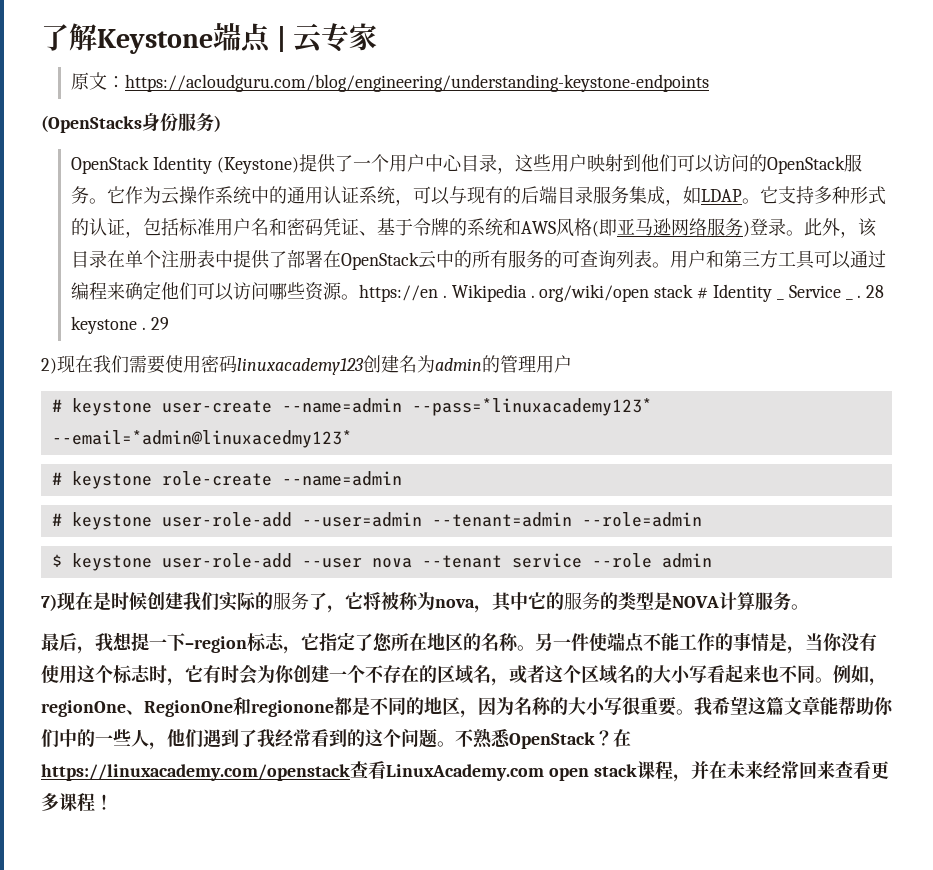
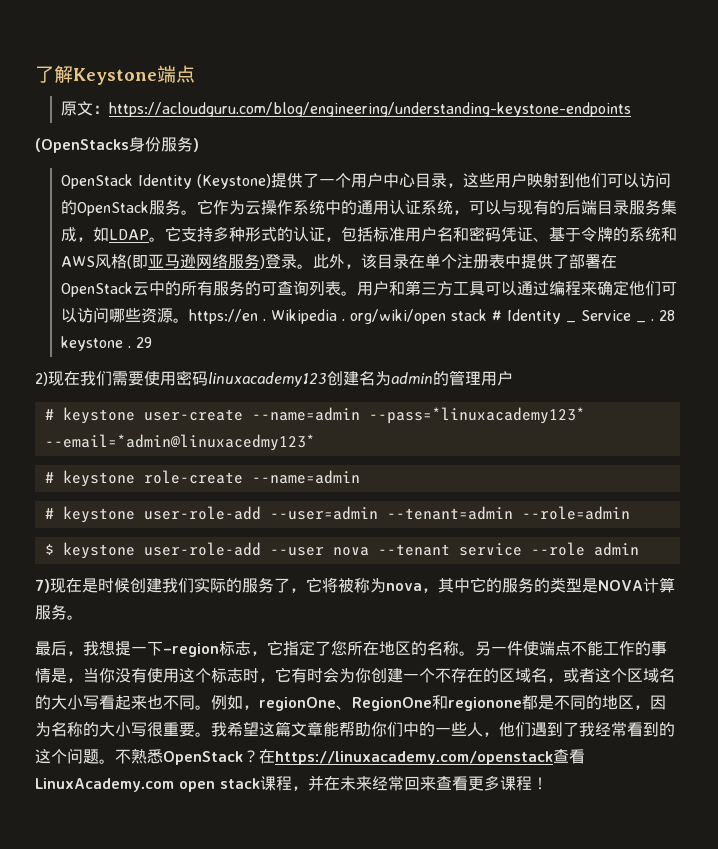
[276,23,378,54] | 云专家 -> (195, 74) none

